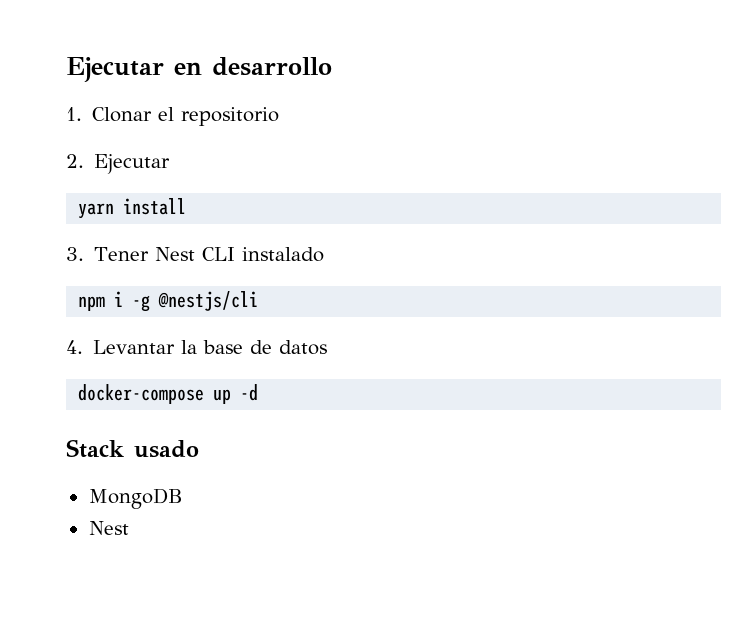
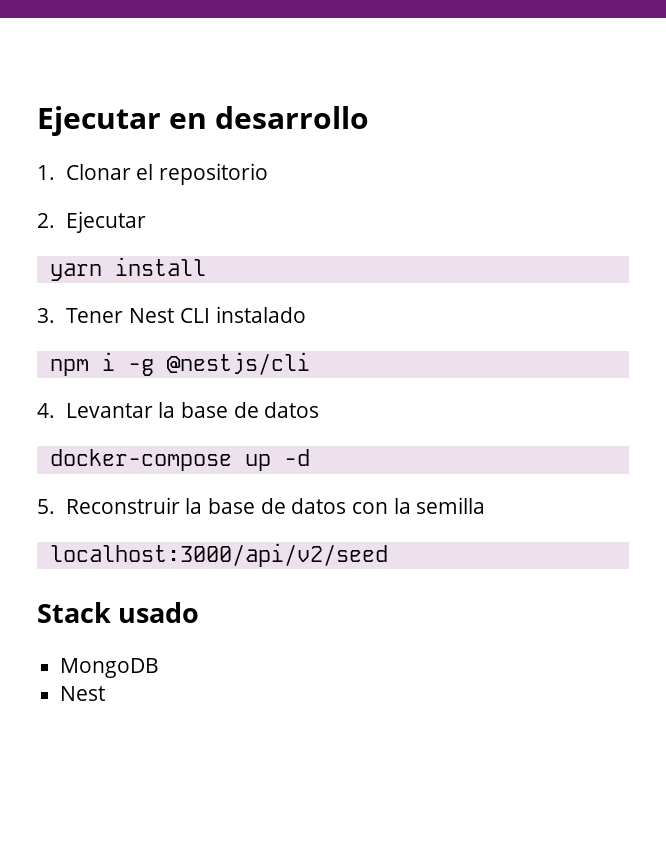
(259, 392) none -> [37,497,486,514] [49,543,388,567] // 5. Reconstruir la base de datos con la semilla // localhost:3000/api/v2/seed

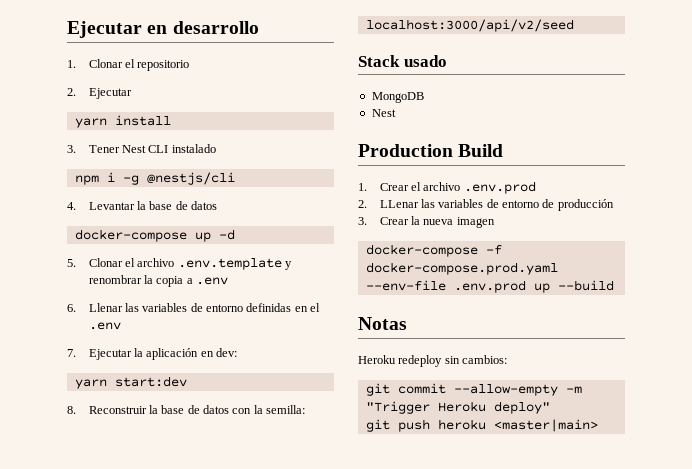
(55, 506) none -> [88,258,293,270] [88,275,229,287] [67,303,321,312] [88,322,121,330] [67,348,238,360] [74,376,187,389] [67,406,76,414] Clonar el archivo .env.template y renombrar la copia a .env // 6. Llenar las variables de entorno definidas en el .env // 7. Ejecutar la aplicación en dev: // yarn start:dev // 8.
[416,497,486,514] semilla -> [266,405,306,414] semilla:
(106, 693) none -> [358,144,504,157] [358,181,536,194] [358,199,614,211] [358,216,495,228] [365,244,502,257] [365,262,558,275] [365,280,614,293] [358,317,407,330] [358,355,508,367] [365,383,582,396] [365,401,550,414] [365,419,598,432] // Production Build // 1. Crear el archivo .env.prod // 2. LLenar las variables de entorno de producción // 3. Crear la nueva imagen // docker-compose -f docker-compose.prod.yaml --env-file .env.prod up --build // Notas // Heroku redeploy sin cambios: // git commit --allow-empty -m "Trigger Heroku deploy" // git push heroku <master|main>

